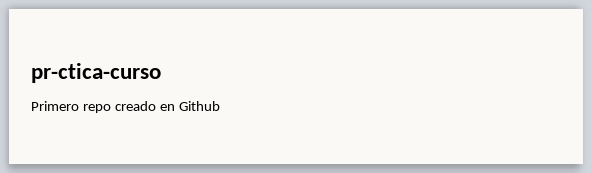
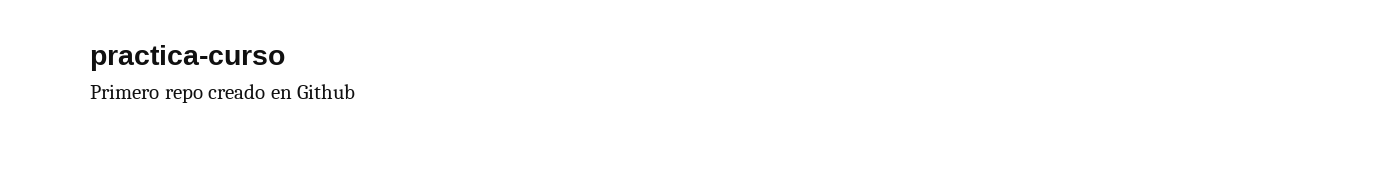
[31,63,161,83] pr-ctica-curso -> [90,45,285,71] practica-curso

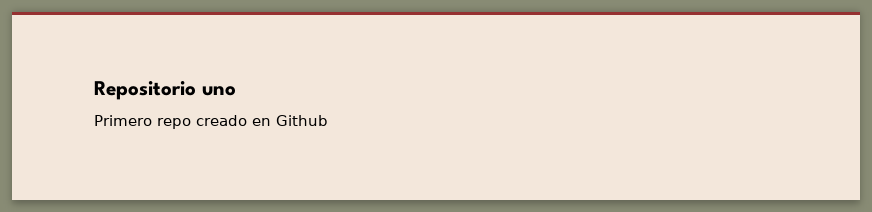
[90,45,285,71] practica-curso -> [94,81,236,100] Repositorio uno

